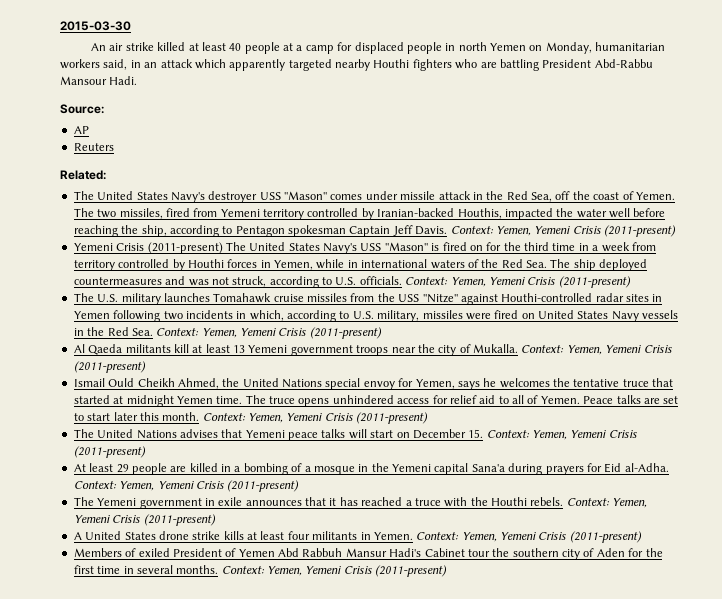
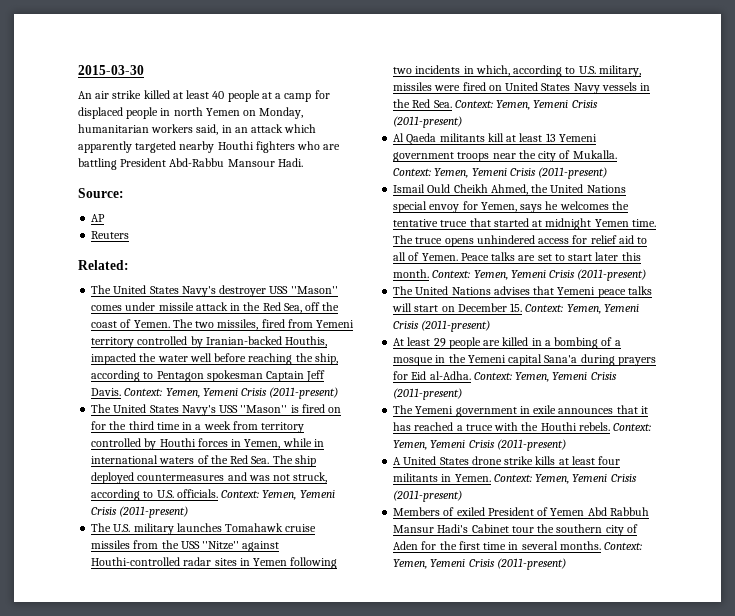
[73,242,223,254] Yemeni Crisis (2011-present) -> (339, 393) none

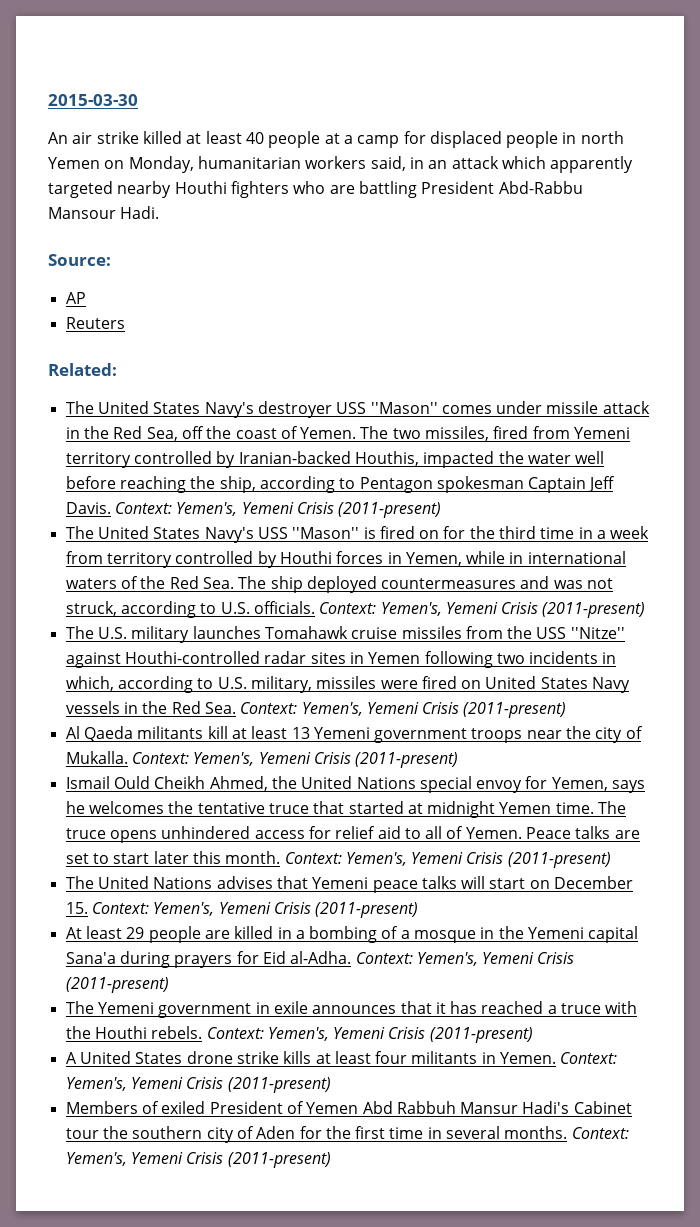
[165,388,200,398] Yemen, -> [176,502,238,516] Yemen's,
[262,490,297,500] Yemen, -> [380,602,442,616] Yemen's,
[496,100,531,110] Yemen, -> [301,702,363,716] Yemen's,
[434,168,469,178] Yemen, -> [193,752,255,766] Yemen's,
[473,270,508,280] Yemen, -> [345,852,407,866] Yemen's,
[566,304,601,314] Yemen, -> [153,902,215,916] Yemen's,
[515,372,550,382] Yemen, -> [416,952,478,966] Yemen's,
[393,440,428,450] Yemen, -> [267,1027,329,1041] Yemen's,
[535,474,570,484] Yemen, -> [65,1077,127,1091] Yemen's,
[393,559,428,569] Yemen, -> [65,1152,127,1166] Yemen's,

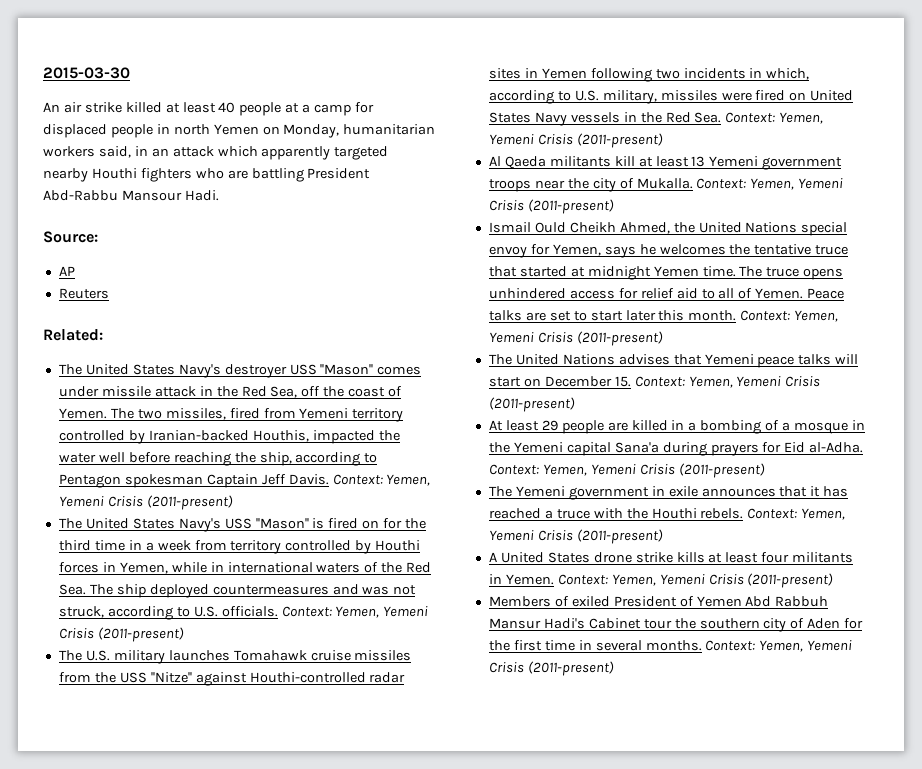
[176,502,238,516] Yemen's, -> [386,474,431,486] Yemen,
[380,602,442,616] Yemen's, -> [335,606,380,618] Yemen,
[301,702,363,716] Yemen's, -> [779,112,824,124] Yemen,
[193,752,255,766] Yemen's, -> [750,178,795,190] Yemen,
[345,852,407,866] Yemen's, -> [794,310,839,322] Yemen,
[153,902,215,916] Yemen's, -> [688,376,733,388] Yemen,
[416,952,478,966] Yemen's, -> [542,464,587,476] Yemen,
[267,1027,329,1041] Yemen's, -> [801,508,846,520] Yemen,
[65,1077,127,1091] Yemen's, -> [611,574,656,586] Yemen,
[65,1152,127,1166] Yemen's, -> [759,640,804,652] Yemen,

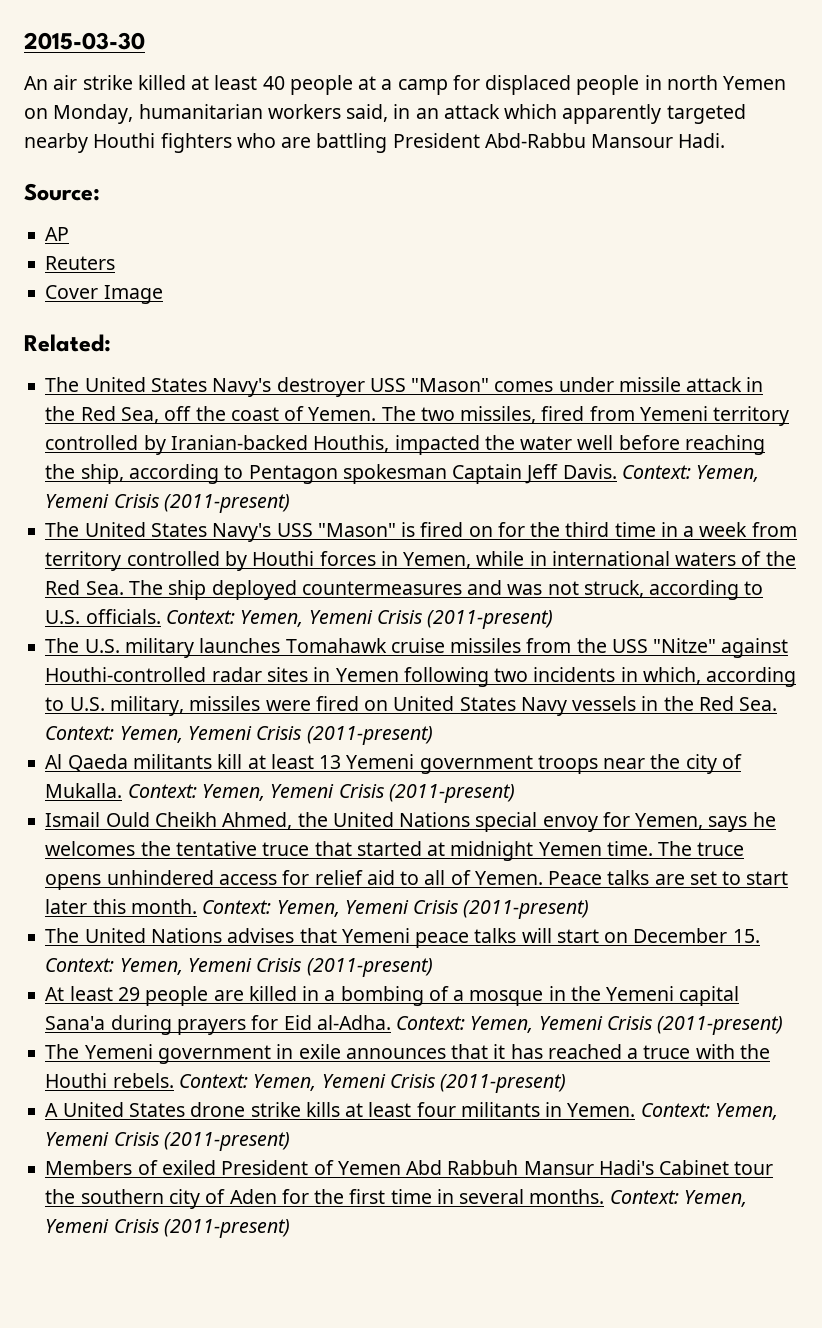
(109, 293) none -> [45,285,163,304] // Cover Image
[320,364,374,375] ''Mason'' -> [411,378,490,392] "Mason"
[255,518,309,529] ''Mason'' -> [317,523,396,537] "Mason"
[150,672,192,683] ''Nitze'' -> [653,638,717,653] "Nitze"

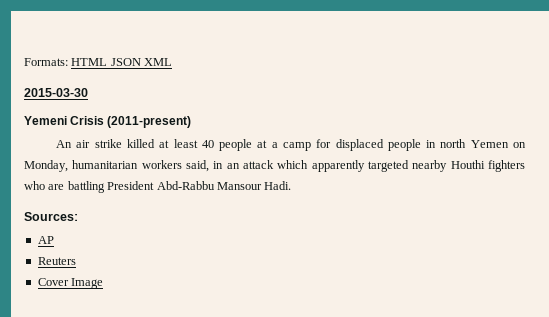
[24,32,145,50] 2015-03-30 -> [24,58,173,66] [24,88,88,97] [24,116,192,128] Formats: HTML JSON XML // 2015-03-30 // Yemeni Crisis (2011-present)
[24,183,100,201] Source: -> [24,212,78,221] Sources:
[24,334,111,352] [45,377,764,397] [45,406,790,426] [45,435,765,455] [45,464,760,484] [45,494,290,513] [45,522,797,542] [45,551,796,571] [45,580,764,600] [45,609,554,629] [45,638,789,658] [45,667,797,687] [45,696,778,716] [45,726,433,745] [45,754,742,774] [45,783,515,803] [45,812,776,832] [45,841,745,861] [45,870,789,890] [45,899,590,919] [45,928,760,948] [45,958,433,977] [45,986,740,1006] [45,1015,784,1035] [45,1044,770,1064] [45,1073,567,1093] [45,1102,778,1120] [45,1132,290,1151] [45,1160,774,1175] [45,1189,747,1209] [45,1219,290,1238] // Related: // The United States Navy's destroyer USS "Mason" comes under missile attack in the Red Sea, off the coast of Yemen. The two missiles, fired from Yemeni territory controlled by Iranian-backed Houthis, impacted the water well before reaching the ship, according to Pentagon spokesman Captain Jeff Davis. Context: Yemen, Yemeni Crisis (2011-present) // The United States Navy's USS "Mason" is fired on for the third time in a week from territory controlled by Houthi forces in Yemen, while in international waters of the Red Sea. The ship deployed countermeasures and was not struck, according to U.S. officials. Context: Yemen, Yemeni Crisis (2011-present) // The U.S. military launches Tomahawk cruise missiles from the USS "Nitze" against Houthi-controlled radar sites in Yemen following two incidents in which, according to U.S. military, missiles were fired on United States Navy vessels in the Red Sea. Context: Yemen, Yemeni Crisis (2011-present) // Al Qaeda militants kill at least 13 Yemeni government troops near the city of Mukalla. Context: Yemen, Yemeni Crisis (2011-present) // Ismail Ould Cheikh Ahmed, the United Nations special envoy for Yemen, says he welcomes the tentative truce that started at midnight Yemen time. The truce opens unhindered access for relief aid to all of Yemen. Peace talks are set to start later this month. Context: Yemen, Yemeni Crisis (2011-present) // The United Nations advises that Yemeni peace talks will start on December 15. Context: Yemen, Yemeni Crisis (2011-present) // At least 29 people are killed in a bombing of a mosque in the Yemeni capital Sana'a during prayers for Eid al-Adha. Context: Yemen, Yemeni Crisis (2011-present) // The Yemeni government in exile announces that it has reached a truce with the Houthi rebels. Context: Yemen, Yemeni Crisis (2011-present) // A United States drone strike kills at least four militants in Yemen. Context: Yemen, Yemeni Crisis (2011-present) // Members of exiled President of Yemen Abd Rabbuh Mansur Hadi's Cabinet tour the southern city of Aden for the first time in several months. Context: Yemen, Yemeni Crisis (2011-present) -> (104, 283) none

